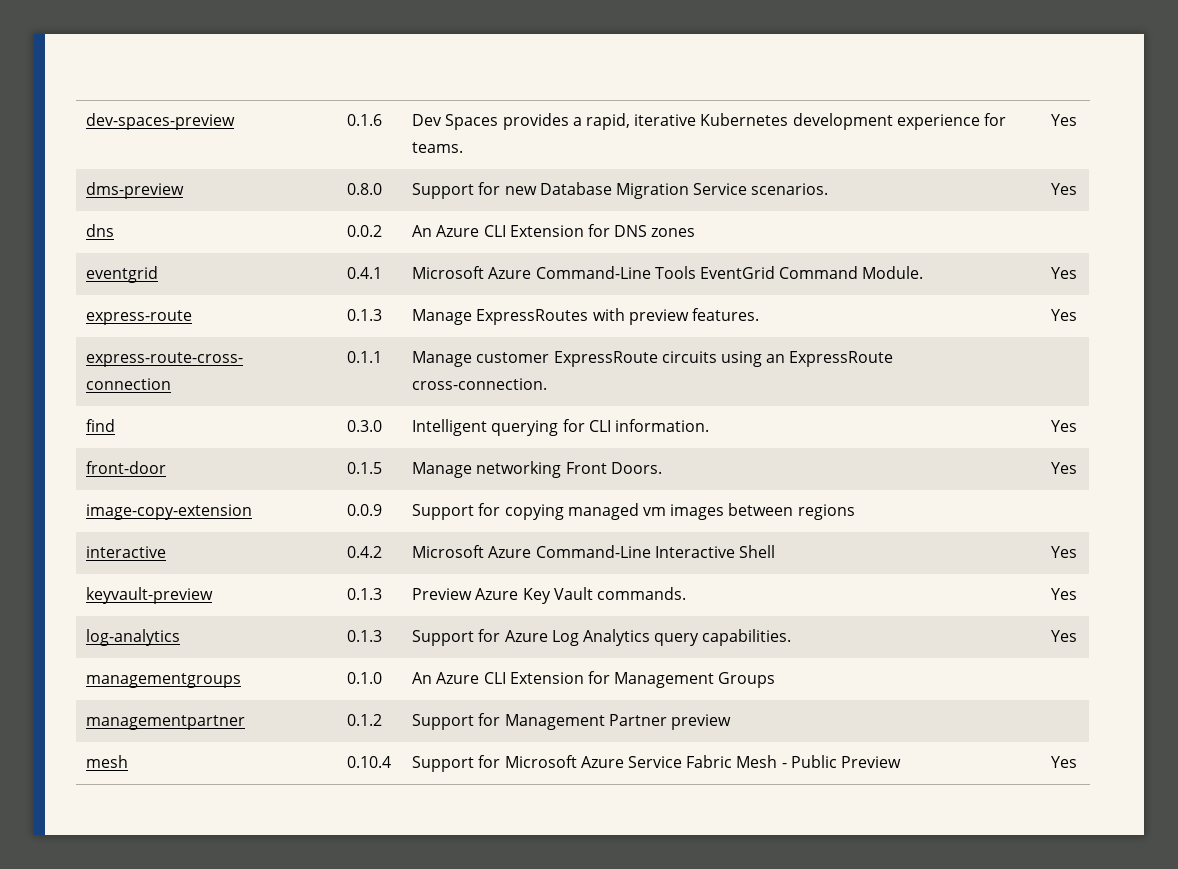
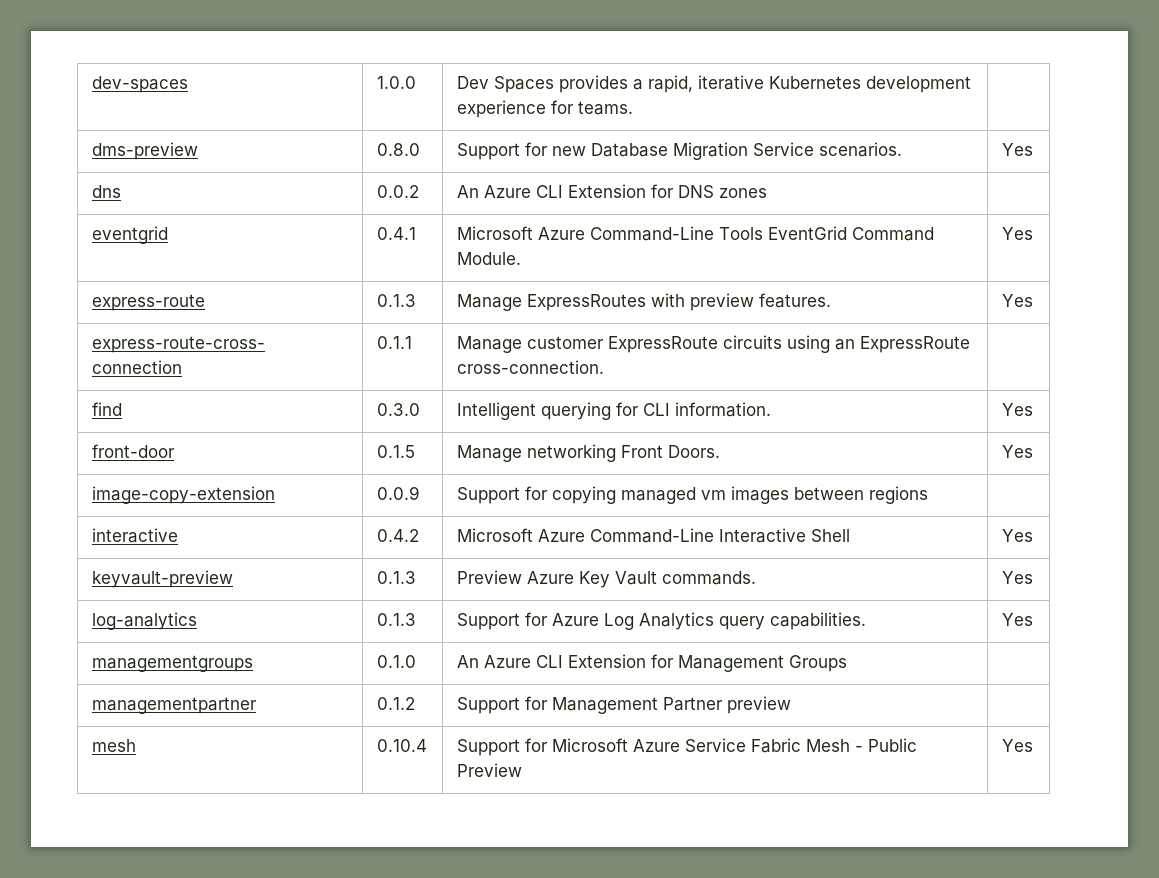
[86,113,236,130] [347,114,383,126] dev-spaces-preview | 0.1.6 -> [91,76,188,93] [376,76,416,89] dev-spaces | 1.0.0
[1051,114,1078,126] Yes -> (633, 108) none

